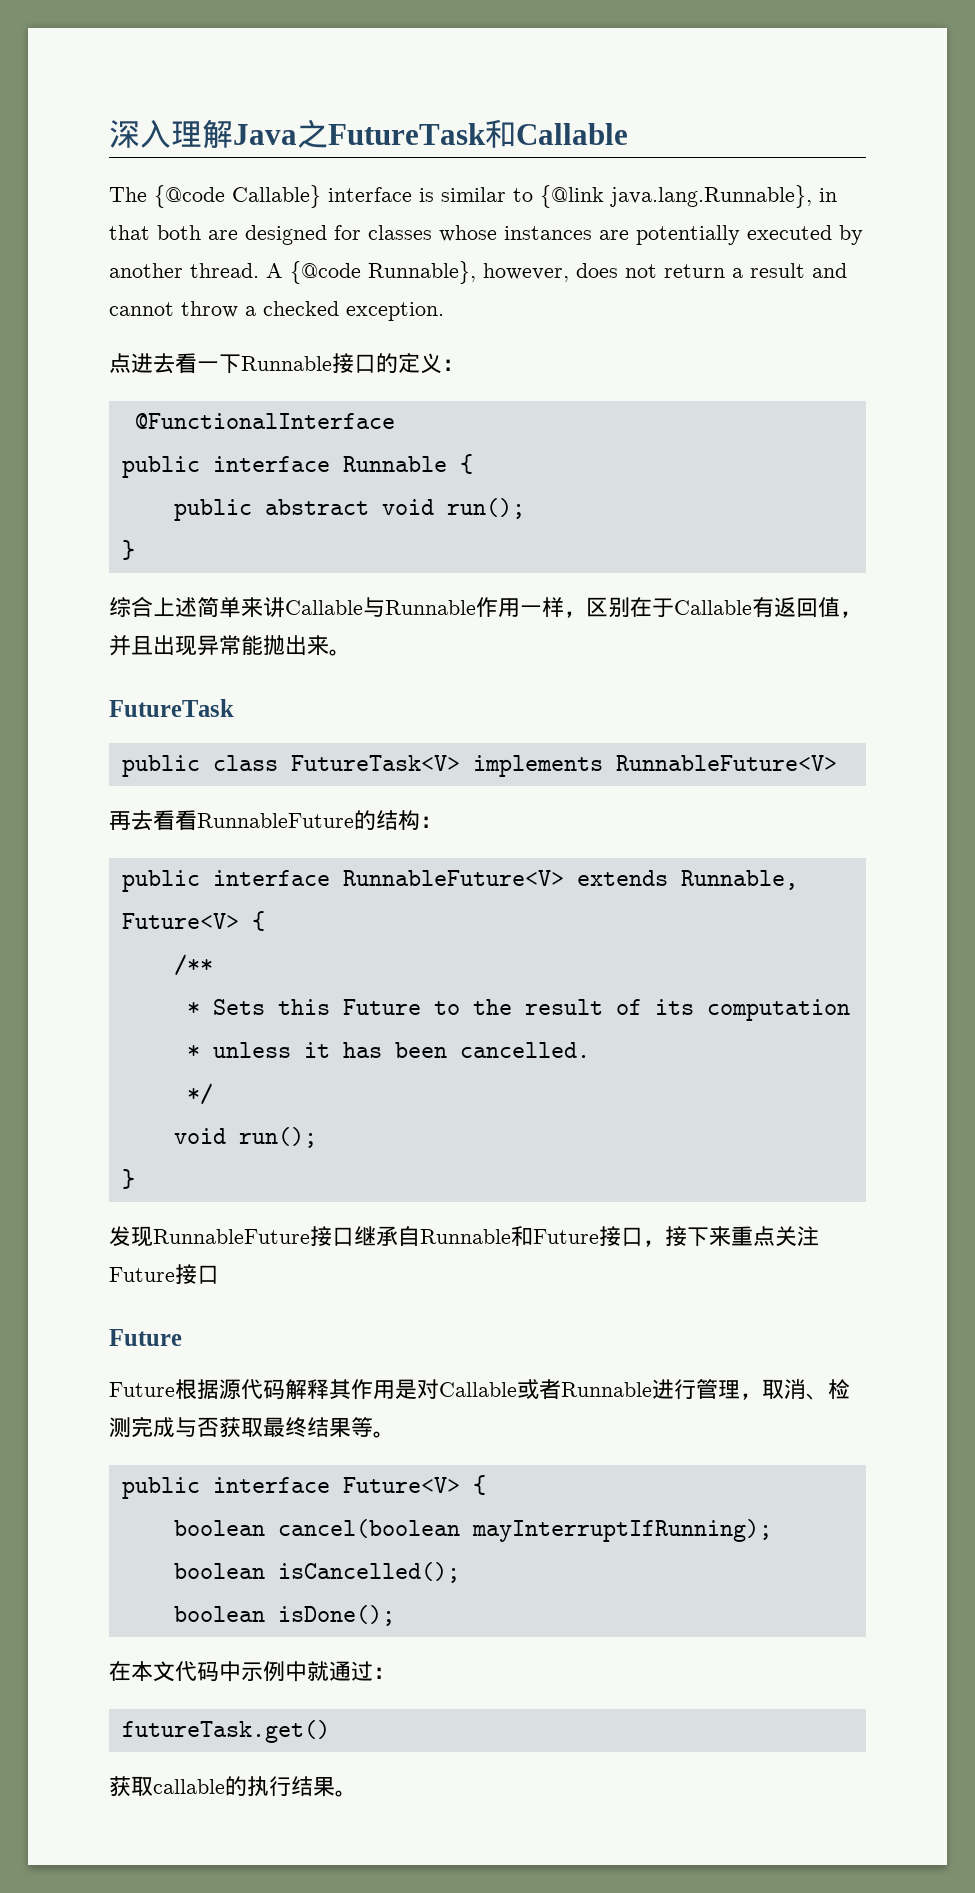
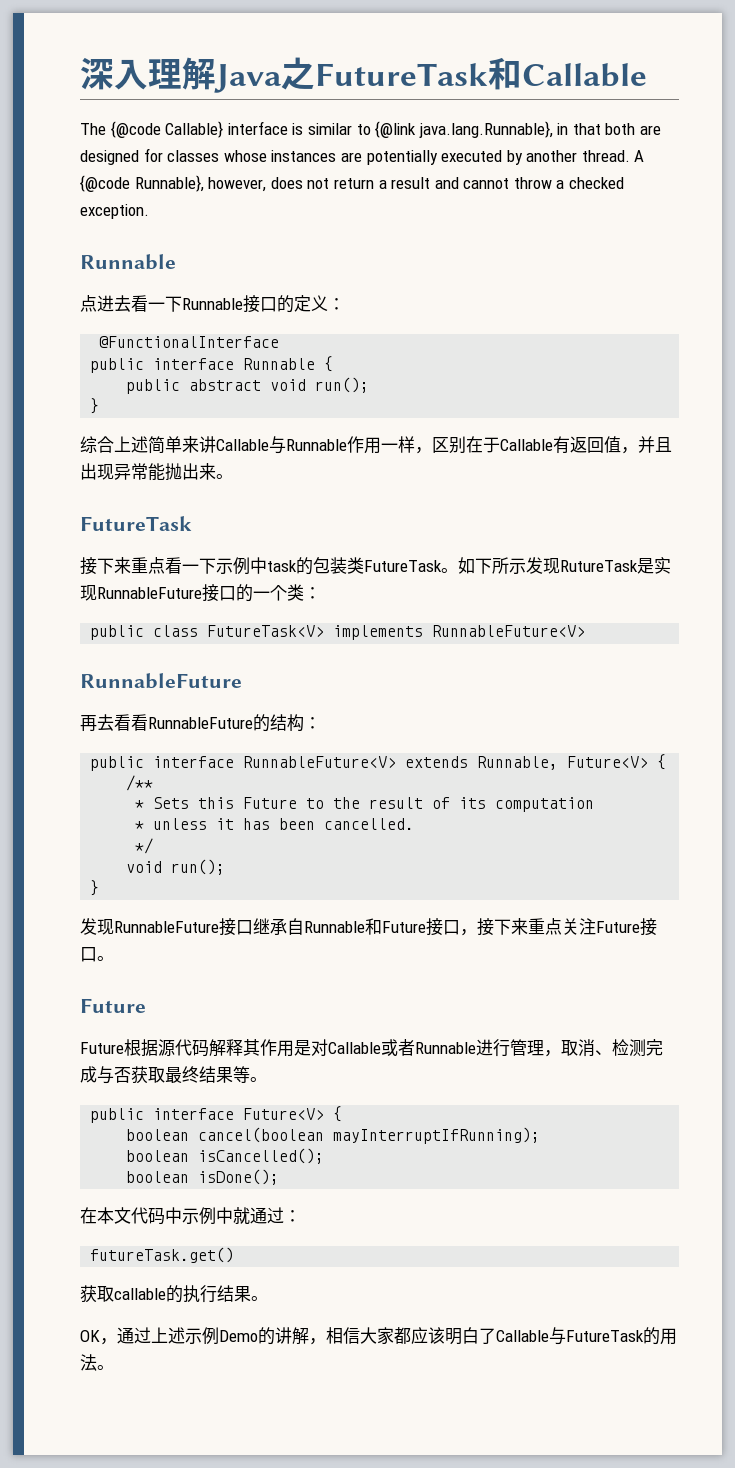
(444, 311) none -> [80,254,176,270] // Runnable
(234, 708) none -> [80,557,671,575] [80,584,321,602] // 接下来重点看一下示例中task的包装类FutureTask。如下所示发现RutureTask是实现RunnableFuture接口的一个类：
(837, 763) none -> [80,673,242,689] // RunnableFuture
(219, 1274) none -> [97,956,114,961] 。
(357, 1793) none -> [80,1327,677,1345] [80,1354,114,1371] // OK，通过上述示例Demo的讲解，相信大家都应该明白了Callable与FutureTask的用法。

